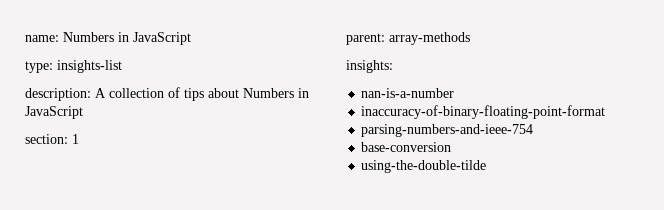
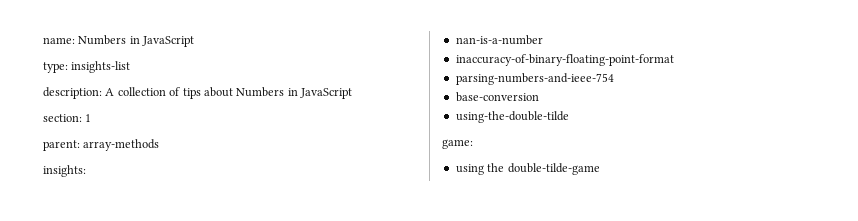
(487, 166) none -> [442,139,473,149] [455,163,600,175] // game: // using the double-tilde-game

